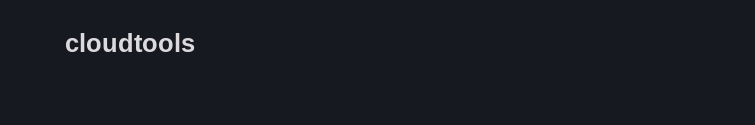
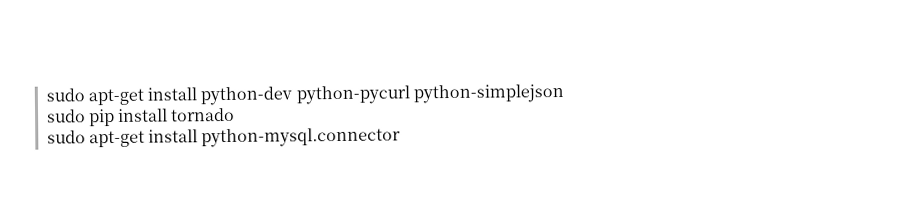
[65,33,195,52] cloudtools -> [45,83,565,106] [46,107,236,127] [46,127,402,148] sudo apt-get install python-dev python-pycurl python-simplejson // sudo pip install tornado // sudo apt-get install python-mysql.connector

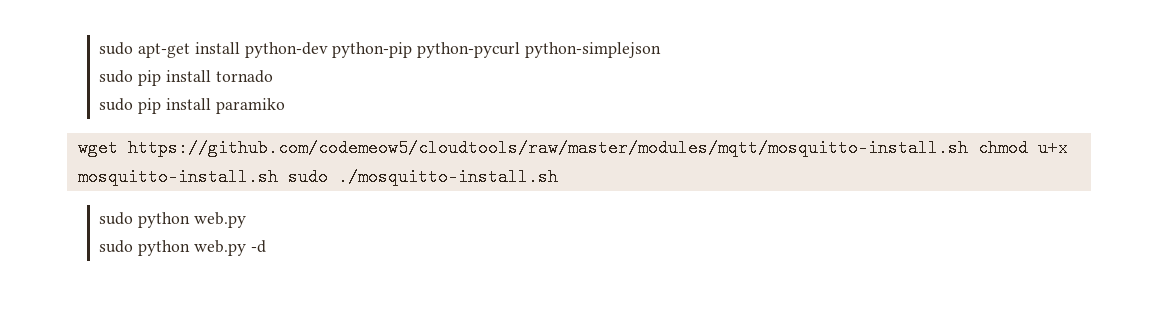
(293, 96) none -> [332,42,413,58] python-pip
[88,127,402,148] apt-get install python-mysql.connector -> [138,98,285,114] [77,139,1068,157] [77,168,558,186] [99,212,246,228] [99,240,266,256] pip install paramiko // wget https://github.com/codemeow5/cloudtools/raw/master/modules/mqtt/mosquitto-install.sh chmod u+x mosquitto-install.sh sudo ./mosquitto-install.sh // sudo python web.py // sudo python web.py -d

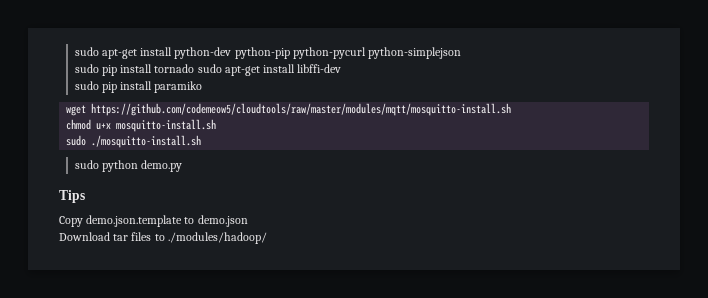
(273, 76) none -> [197,64,342,76] sudo apt-get install libffi-dev
(968, 148) none -> (512, 109) //
(278, 177) none -> (217, 125) //
[193,212,246,228] [99,240,266,256] web.py // sudo python web.py -d -> [141,160,183,172] [59,190,85,203] [59,215,248,227] [59,232,267,244] demo.py // Tips // Copy demo.json.template to demo.json // Download tar files to ./modules/hadoop/

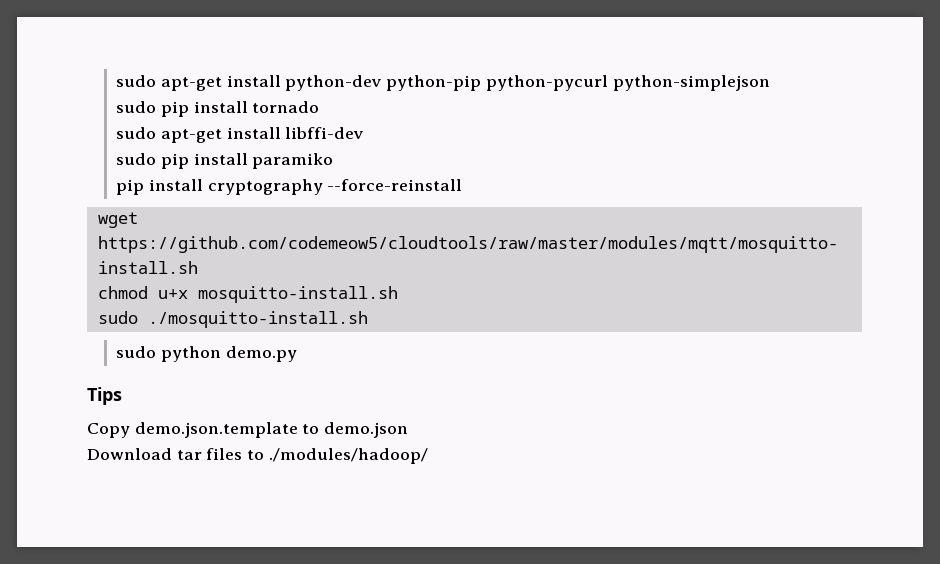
(195, 68) none -> (320, 107) //
(203, 87) none -> [116,179,463,195] // pip install cryptography --force-reinstall

